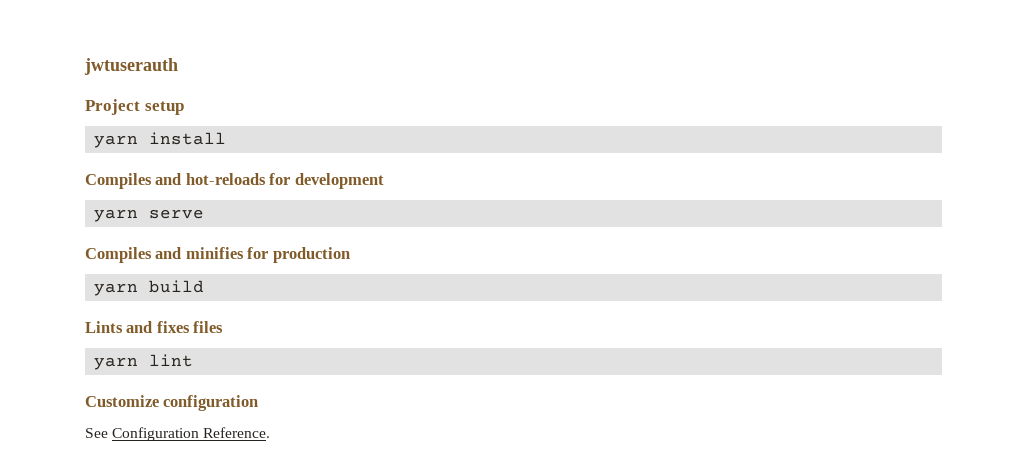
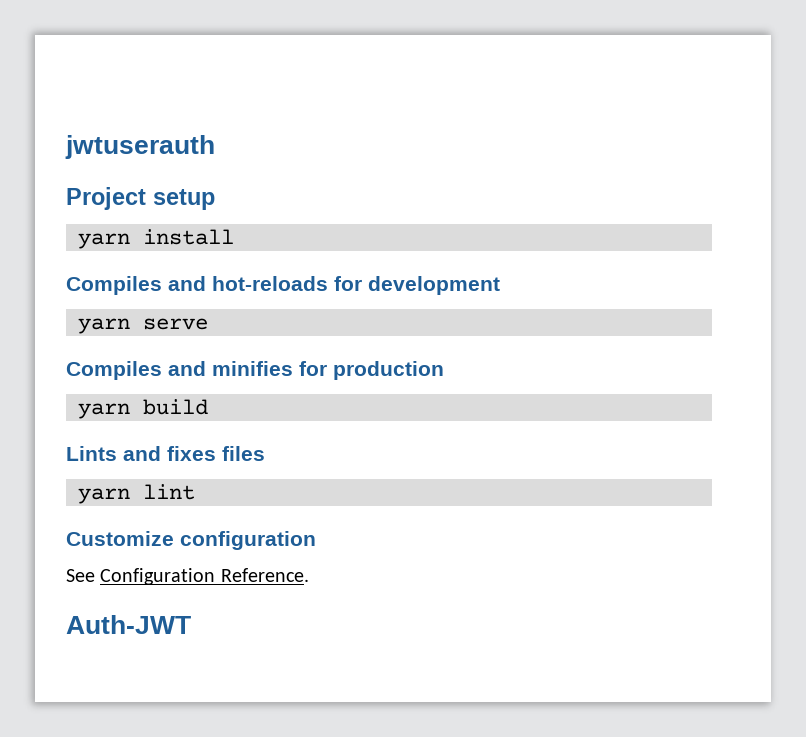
(271, 432) none -> [66,615,191,634] // Auth-JWT

